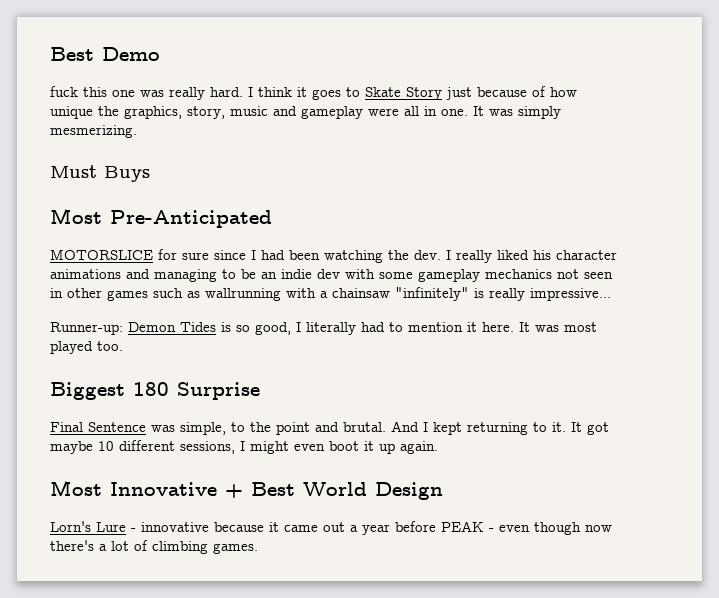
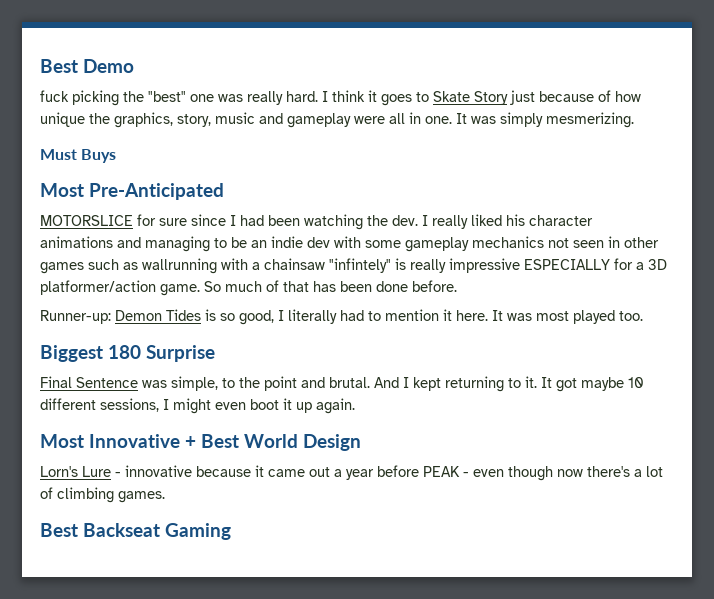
[83,87,107,97] this -> [72,90,186,106] picking the "best"
[395,287,469,301] "infinitely" -> [329,258,391,273] "infintely"
[530,288,611,301] impressive... -> [449,258,667,273] [40,280,457,296] impressive ESPECIALLY for a 3D platformer/action game. So much of that has been done before.
(258, 548) none -> [40,523,231,540] // Best Backseat Gaming

